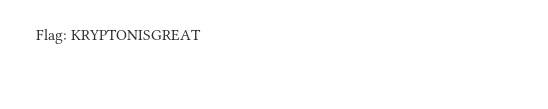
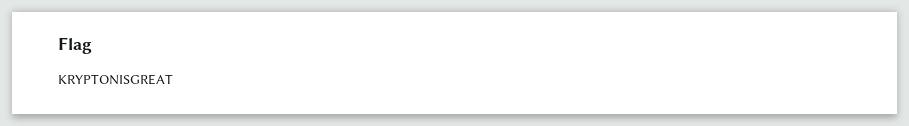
[36,29,67,44] Flag: -> [58,37,92,54] Flag //

